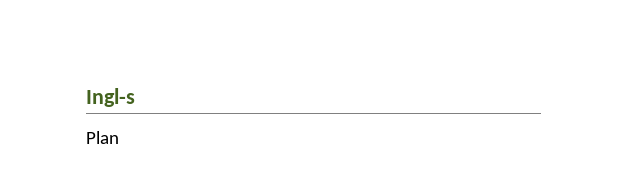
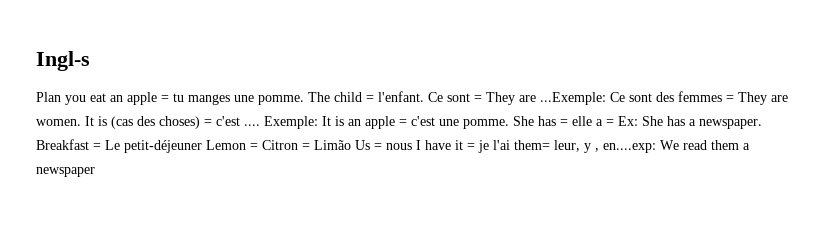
(119, 137) none -> [65,91,788,105] [36,116,762,129] [36,139,750,153] [36,167,95,177] you eat an apple = tu manges une pomme. The child = l'enfant. Ce sont = They are ...Exemple: Ce sont des femmes = They are women. It is (cas des choses) = c'est .... Exemple: It is an apple = c'est une pomme. She has = elle a = Ex: She has a newspaper. Breakfast = Le petit-déjeuner Lemon = Citron = Limão Us = nous I have it = je l'ai them= leur, y , en....exp: We read them a newspaper

